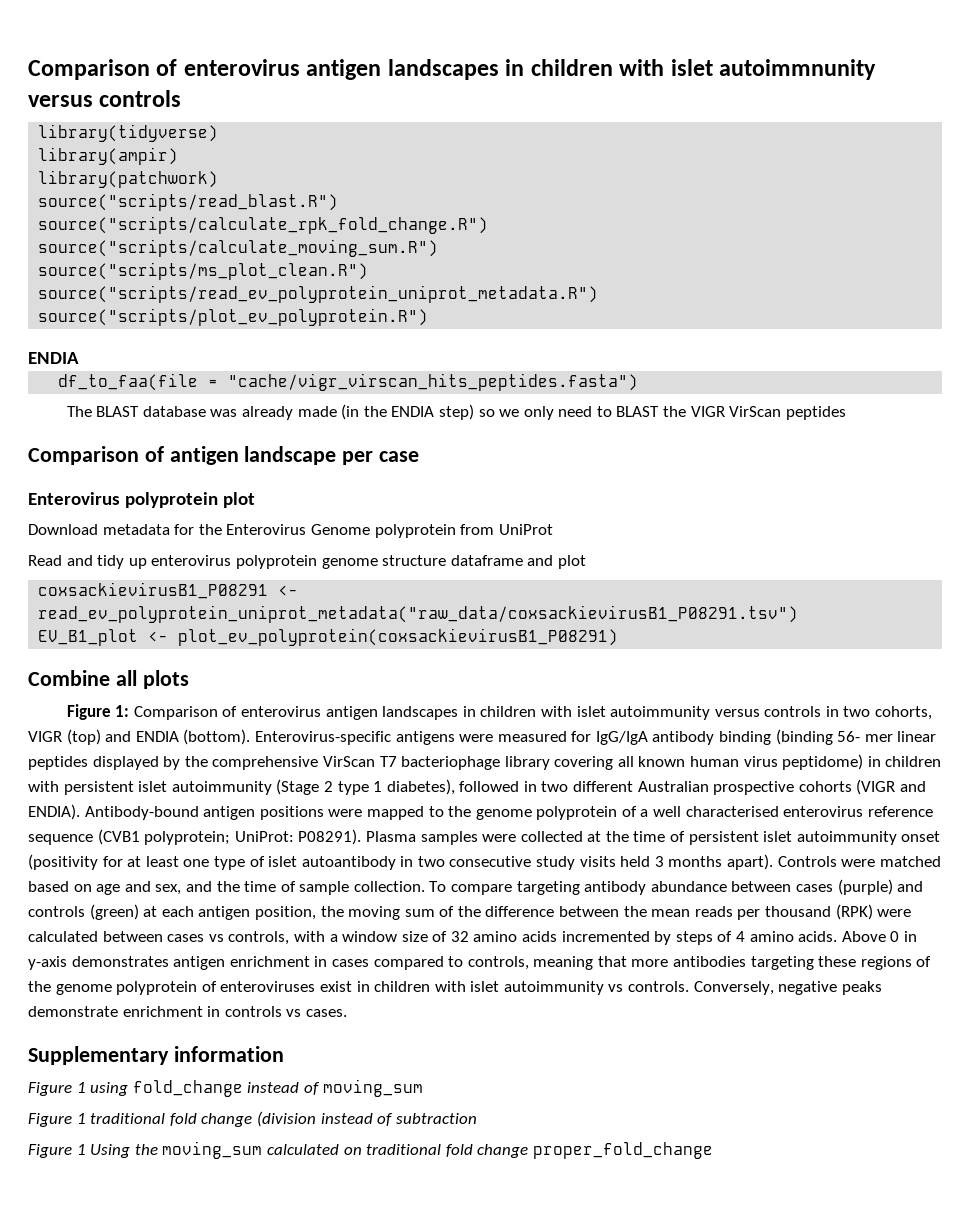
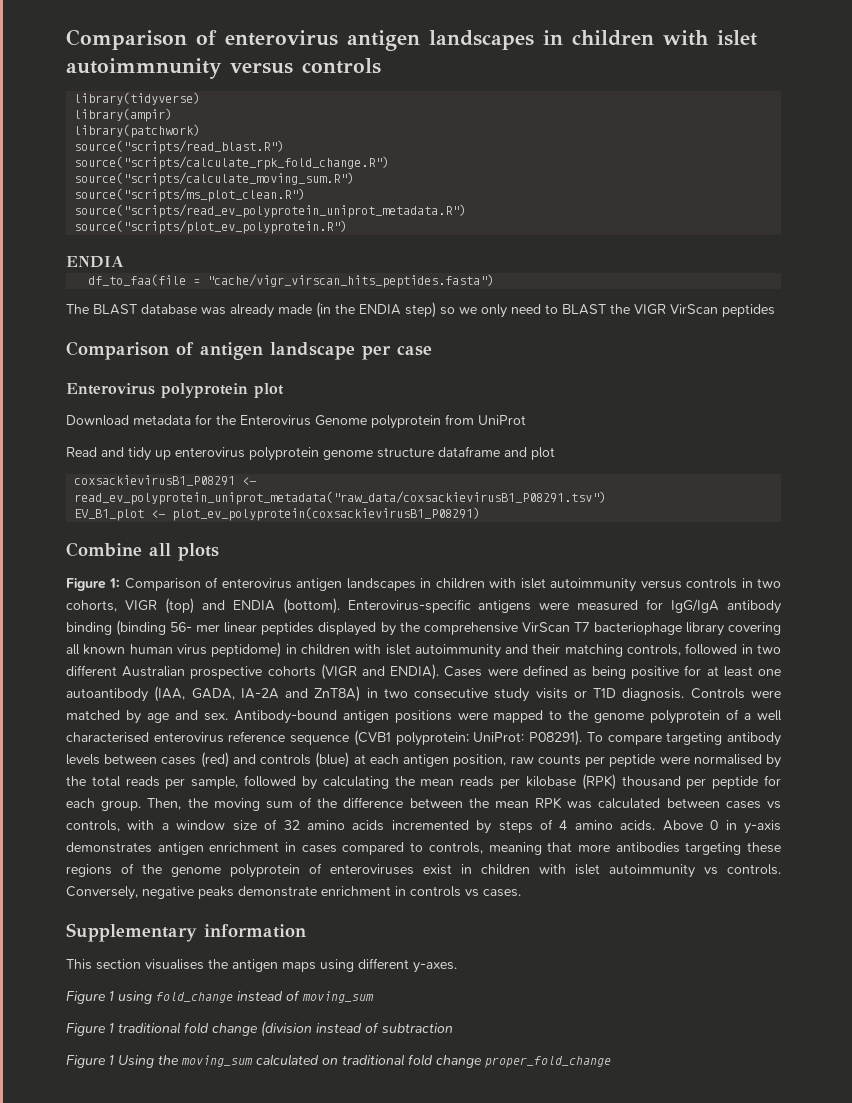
[63,779,455,795] persistent islet autoimmunity (Stage 2 type 1 diabetes), -> [385,644,682,658] islet autoimmunity and their matching controls,
(80, 812) none -> [444,665,781,679] [66,686,781,702] [66,710,228,724] Cases were defined as being positive for at least one autoantibody (IAA, GADA, IA-2A and ZnT8A) in two consecutive study visits or T1D diagnosis. Controls were matched by age and sex.
[365,831,941,845] [28,854,941,870] [28,881,425,895] Plasma samples were collected at the time of persistent islet autoimmunity onset (positivity for at least one type of islet autoantibody in two consecutive study visits held 3 months apart). Controls were matched based on age and sex, and the time of sample collection. -> (583, 738) none
[650,879,893,895] abundance between cases (purple) -> [66,752,229,768] levels between cases (red)
[89,904,139,920] (green) -> [315,752,350,768] (blue)
(316, 913) none -> [510,754,782,768] [66,774,782,790] [66,798,182,811] raw counts per peptide were normalised by the total reads per sample, followed by calculating the mean reads per kilobase (RPK) thousand per peptide for each group. Then,
[694,904,912,920] reads per thousand (RPK) were -> [535,797,593,809] RPK was
(284, 1054) none -> [66,958,457,973] // This section visualises the antigen maps using different y-axes.

